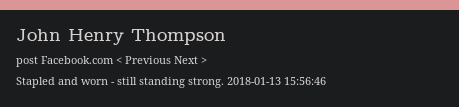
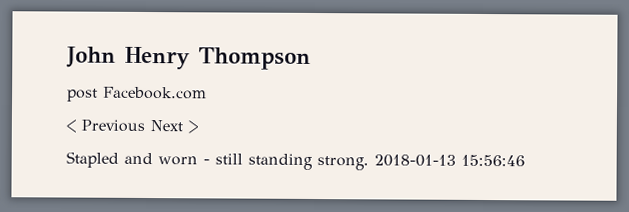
(114, 60) none -> (207, 93) //

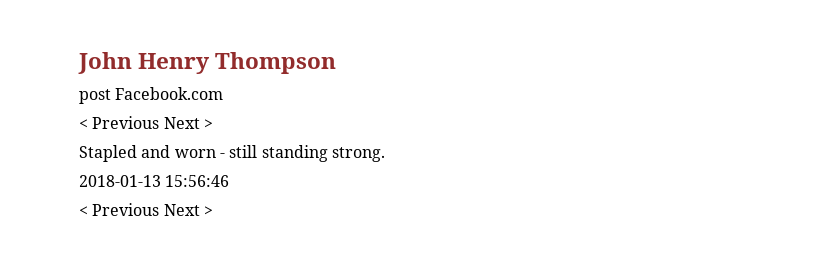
(369, 163) none -> (385, 154) //
(525, 160) none -> [79,203,213,216] // < Previous Next >

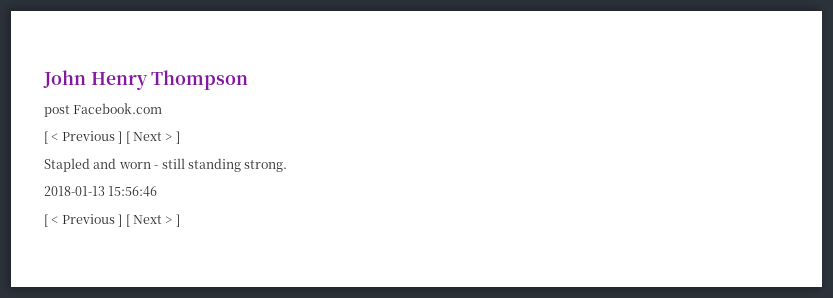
[79,116,213,129] < Previous Next > -> [44,131,180,144] [ < Previous ] [ Next > ]
[79,203,213,216] < Previous Next > -> [44,214,180,227] [ < Previous ] [ Next > ]

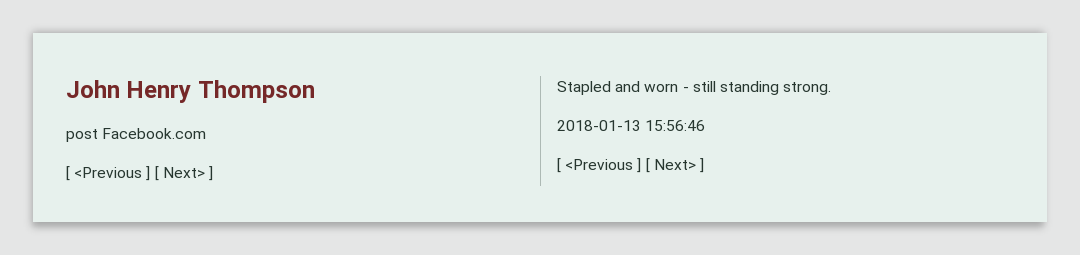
[51,131,173,144] < Previous ] [ Next > -> [74,166,205,181] <Previous ] [ Next>
[51,214,173,227] < Previous ] [ Next > -> [565,158,696,173] <Previous ] [ Next>

